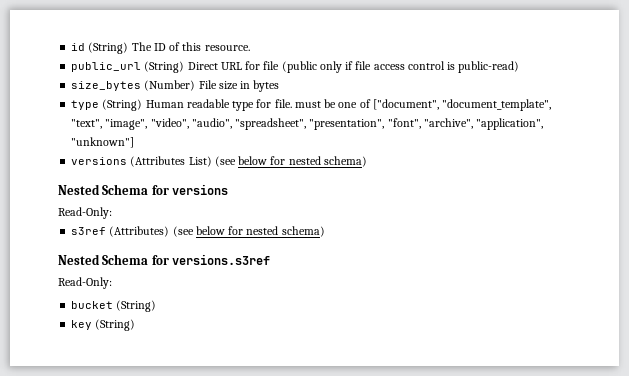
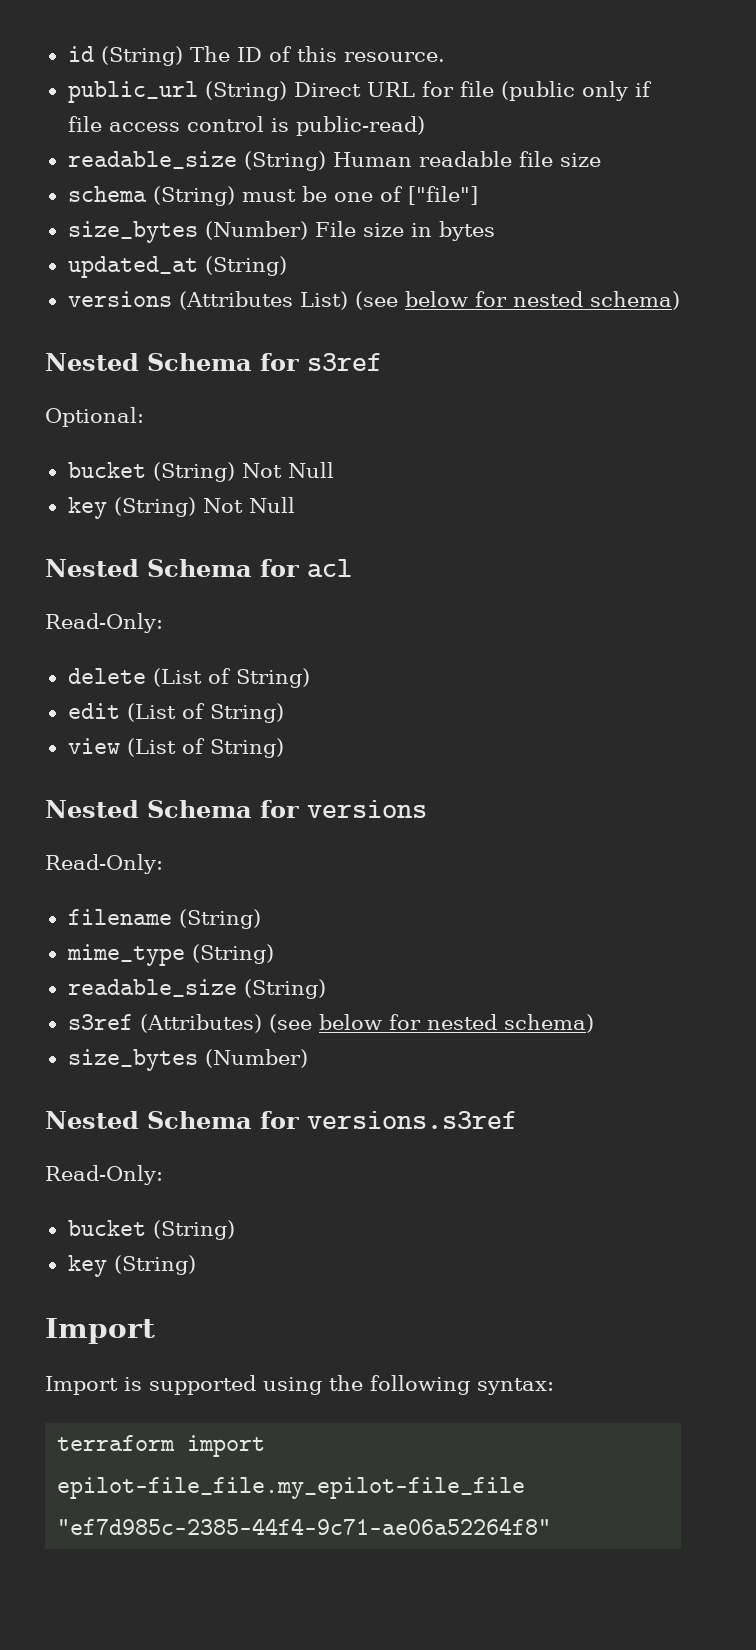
(520, 67) none -> [67,151,601,171] [67,186,478,206] // readable_size (String) Human readable file size // schema (String) must be one of ["file"]
[71,99,552,111] [71,118,544,130] [71,137,135,148] type (String) Human readable type for file. must be one of ["document", "document_template", "text", "image", "video", "audio", "spreadsheet", "presentation", "font", "archive", "application", "unknown"] -> [67,256,287,278] updated_at (String)
(367, 161) none -> [45,353,382,371] [45,407,144,427] [67,462,334,482] [67,497,295,519] [45,559,352,578] [45,613,163,633] [67,668,310,688] [67,703,284,723] [67,738,284,758] // Nested Schema for s3ref // Optional: // bucket (String) Not Null // key (String) Not Null // Nested Schema for acl // Read-Only: // delete (List of String) // edit (List of String) // view (List of String)
(112, 213) none -> [67,909,261,929] [66,944,274,966] [67,979,326,999] // filename (String) // mime_type (String) // readable_size (String)
(325, 231) none -> [67,1049,308,1071] // size_bytes (Number)
(136, 325) none -> [45,1318,155,1344] [45,1375,554,1395] [57,1435,266,1457] [57,1477,526,1499] [57,1518,552,1535] // Import // Import is supported using the following syntax: // terraform import epilot-file_file.my_epilot-file_file "ef7d985c-2385-44f4-9c71-ae06a52264f8"

